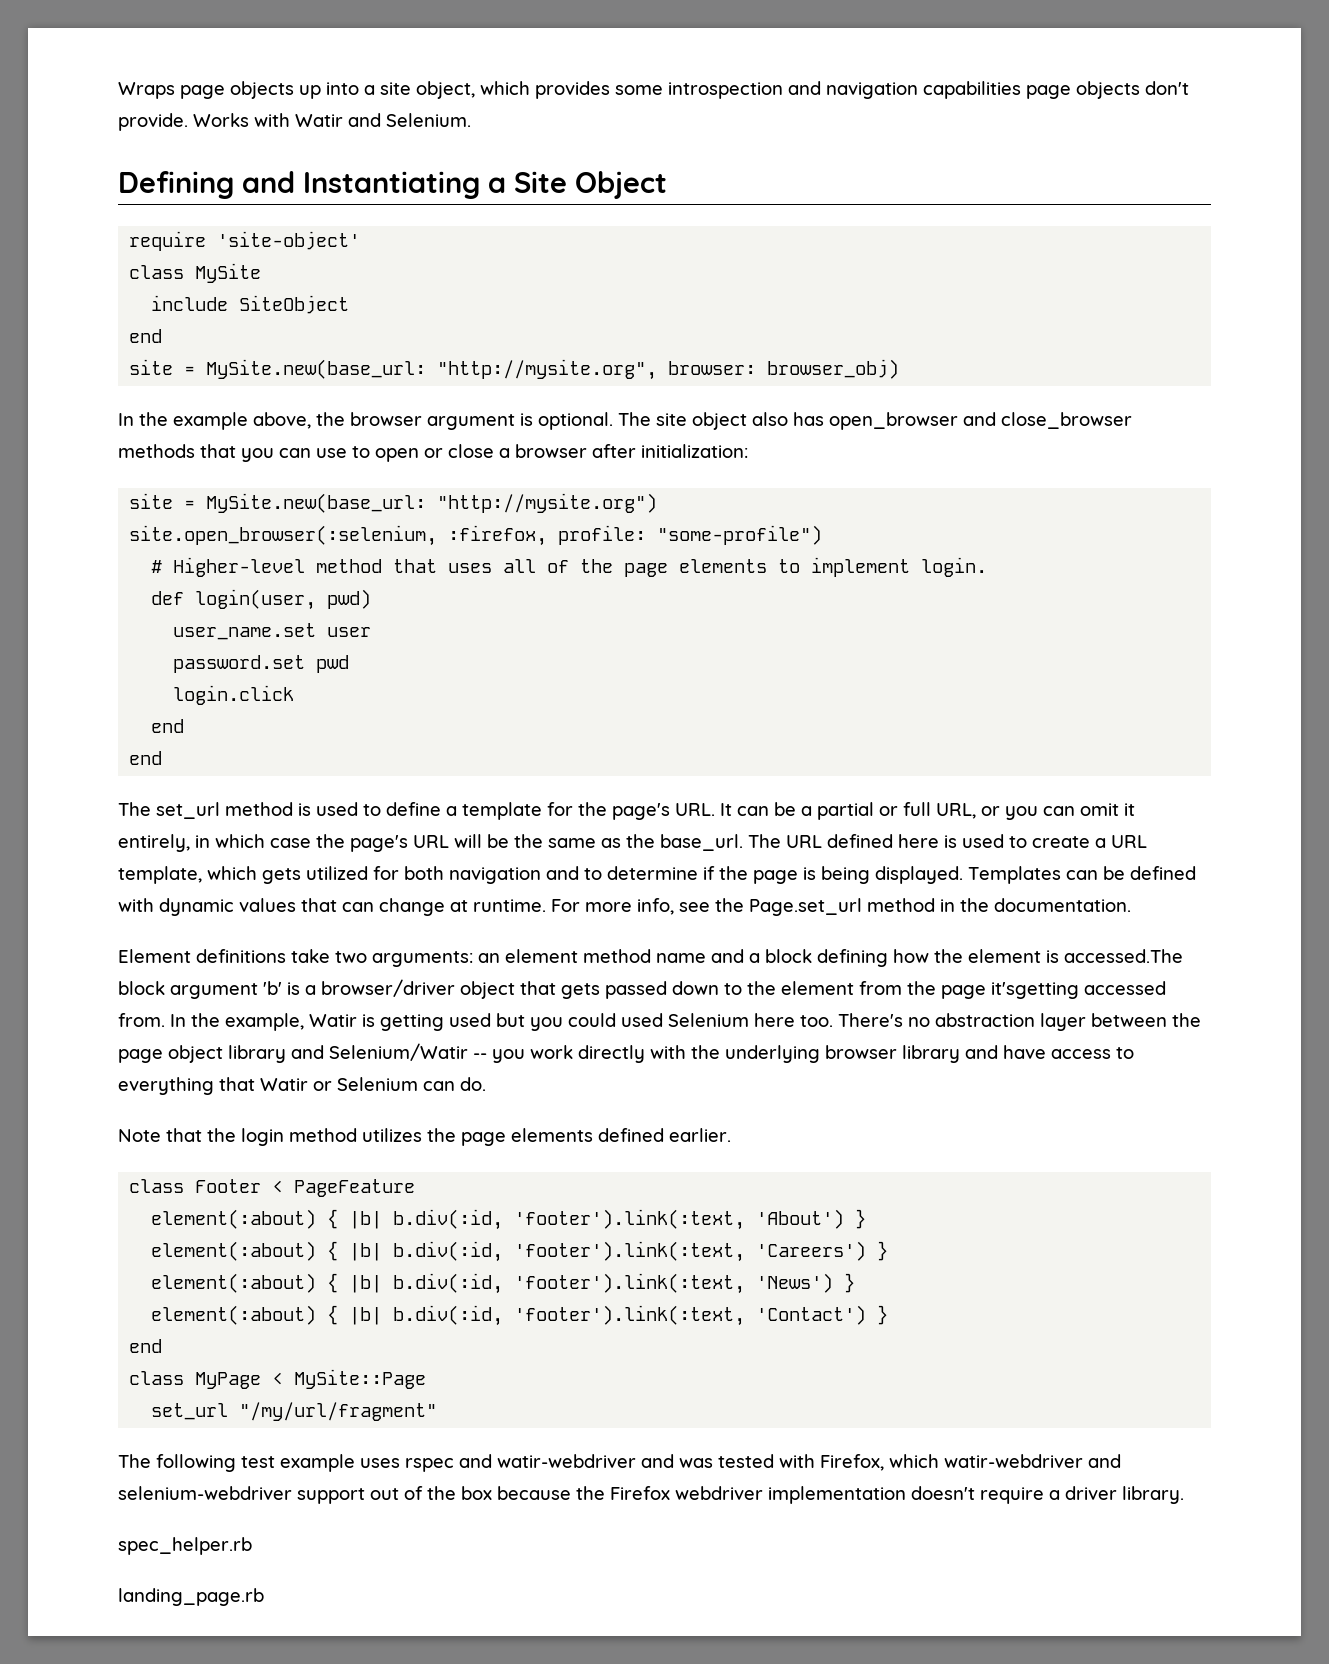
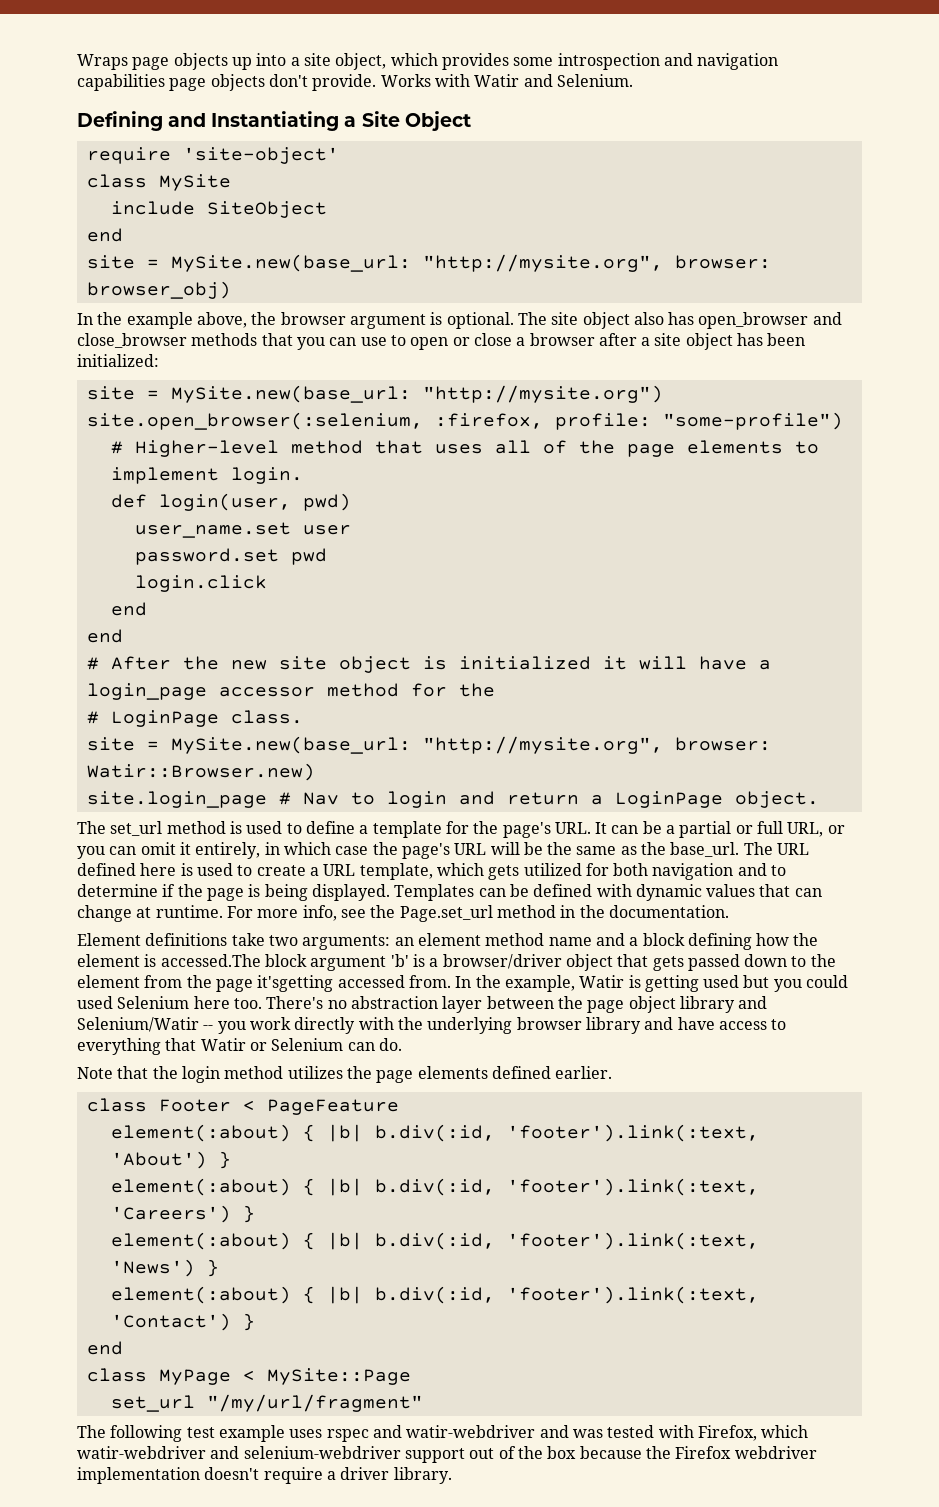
[641,444,748,458] initialization: -> [641,333,806,350] [77,354,159,367] a site object has been initialized:
(163, 758) none -> [86,656,771,673] [86,683,495,700] [86,710,303,727] [86,736,771,754] [86,763,315,781] [86,791,819,808] // # After the new site object is initialized it will have a login_page accessor method for the // # LoginPage class. // site = MySite.new(base_url: "http://mysite.org", browser: Watir::Browser.new) // site.login_page # Nav to login and return a LoginPage object.
[118,1537,252,1555] [118,1588,264,1606] // spec_helper.rb // landing_page.rb -> (452, 1475) none

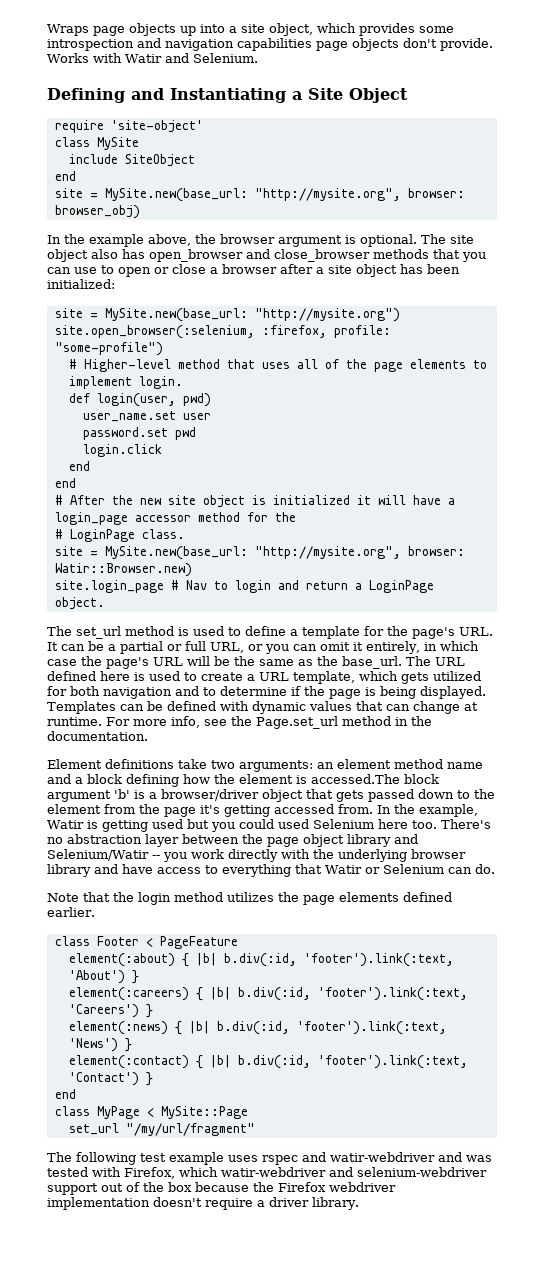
[257,975,334,992] it'sgetting -> [200,805,270,817] it's getting
[110,1178,291,1196] element(:about) -> [68,987,189,1001] element(:careers)
[110,1232,291,1250] element(:about) -> [68,1021,168,1035] element(:news)
[110,1286,291,1304] element(:about) -> [68,1055,189,1069] element(:contact)

